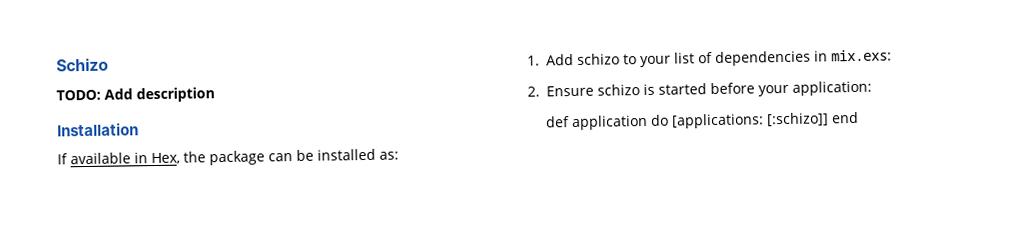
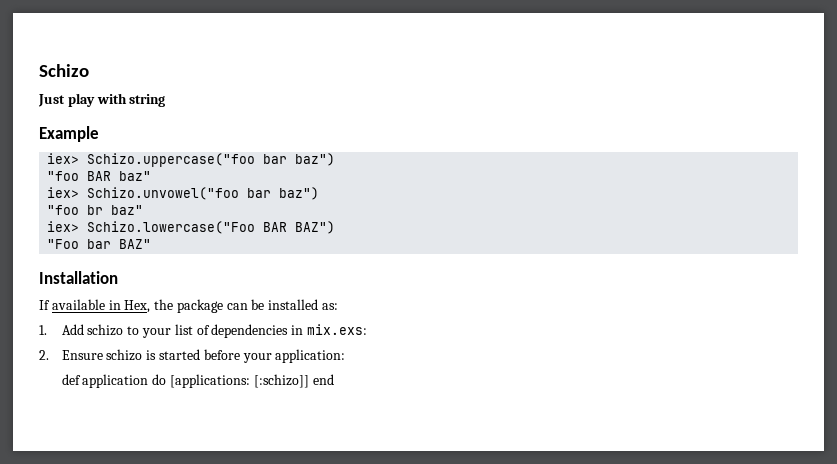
[56,87,215,103] TODO: Add description -> [38,93,166,107] [39,126,99,142] [47,153,336,167] [47,171,152,181] [47,187,320,200] [47,205,144,215] [47,221,336,234] [47,239,152,249] Just play with string // Example // iex> Schizo.uppercase("foo bar baz") // "foo BAR baz" // iex> Schizo.unvowel("foo bar baz") // "foo br baz" // iex> Schizo.lowercase("Foo BAR BAZ") // "Foo bar BAZ"

